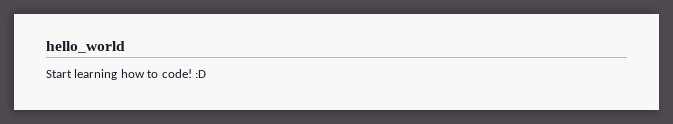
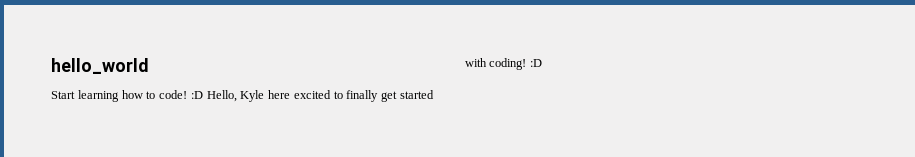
(206, 74) none -> [206,90,435,102] [465,58,542,70] Hello, Kyle here excited to finally get started with coding! :D

